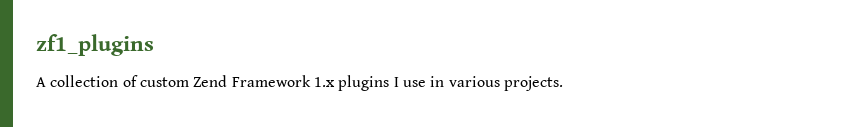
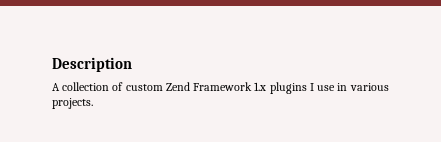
[36,34,154,56] zf1_plugins -> [52,57,132,72] Description

